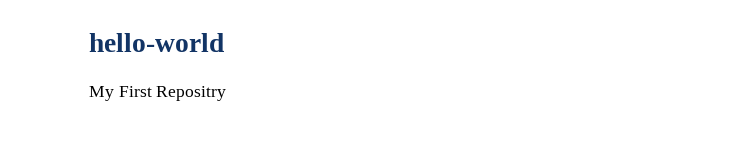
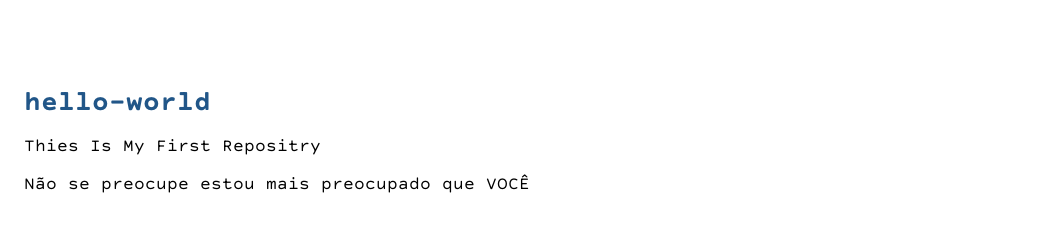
(224, 42) none -> [24,139,112,152] Thies Is
(227, 93) none -> [24,174,530,193] // Não se preocupe estou mais preocupado que VOCÊ

